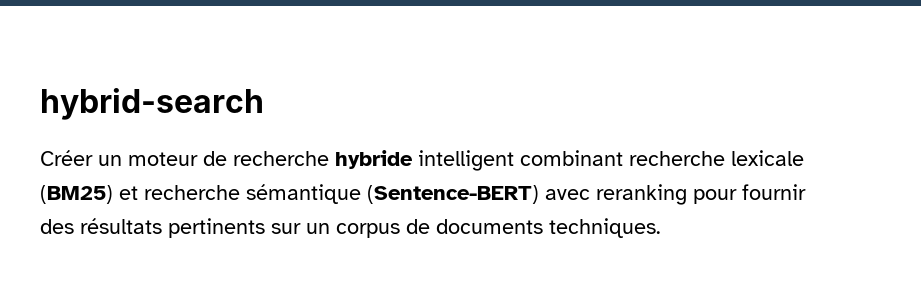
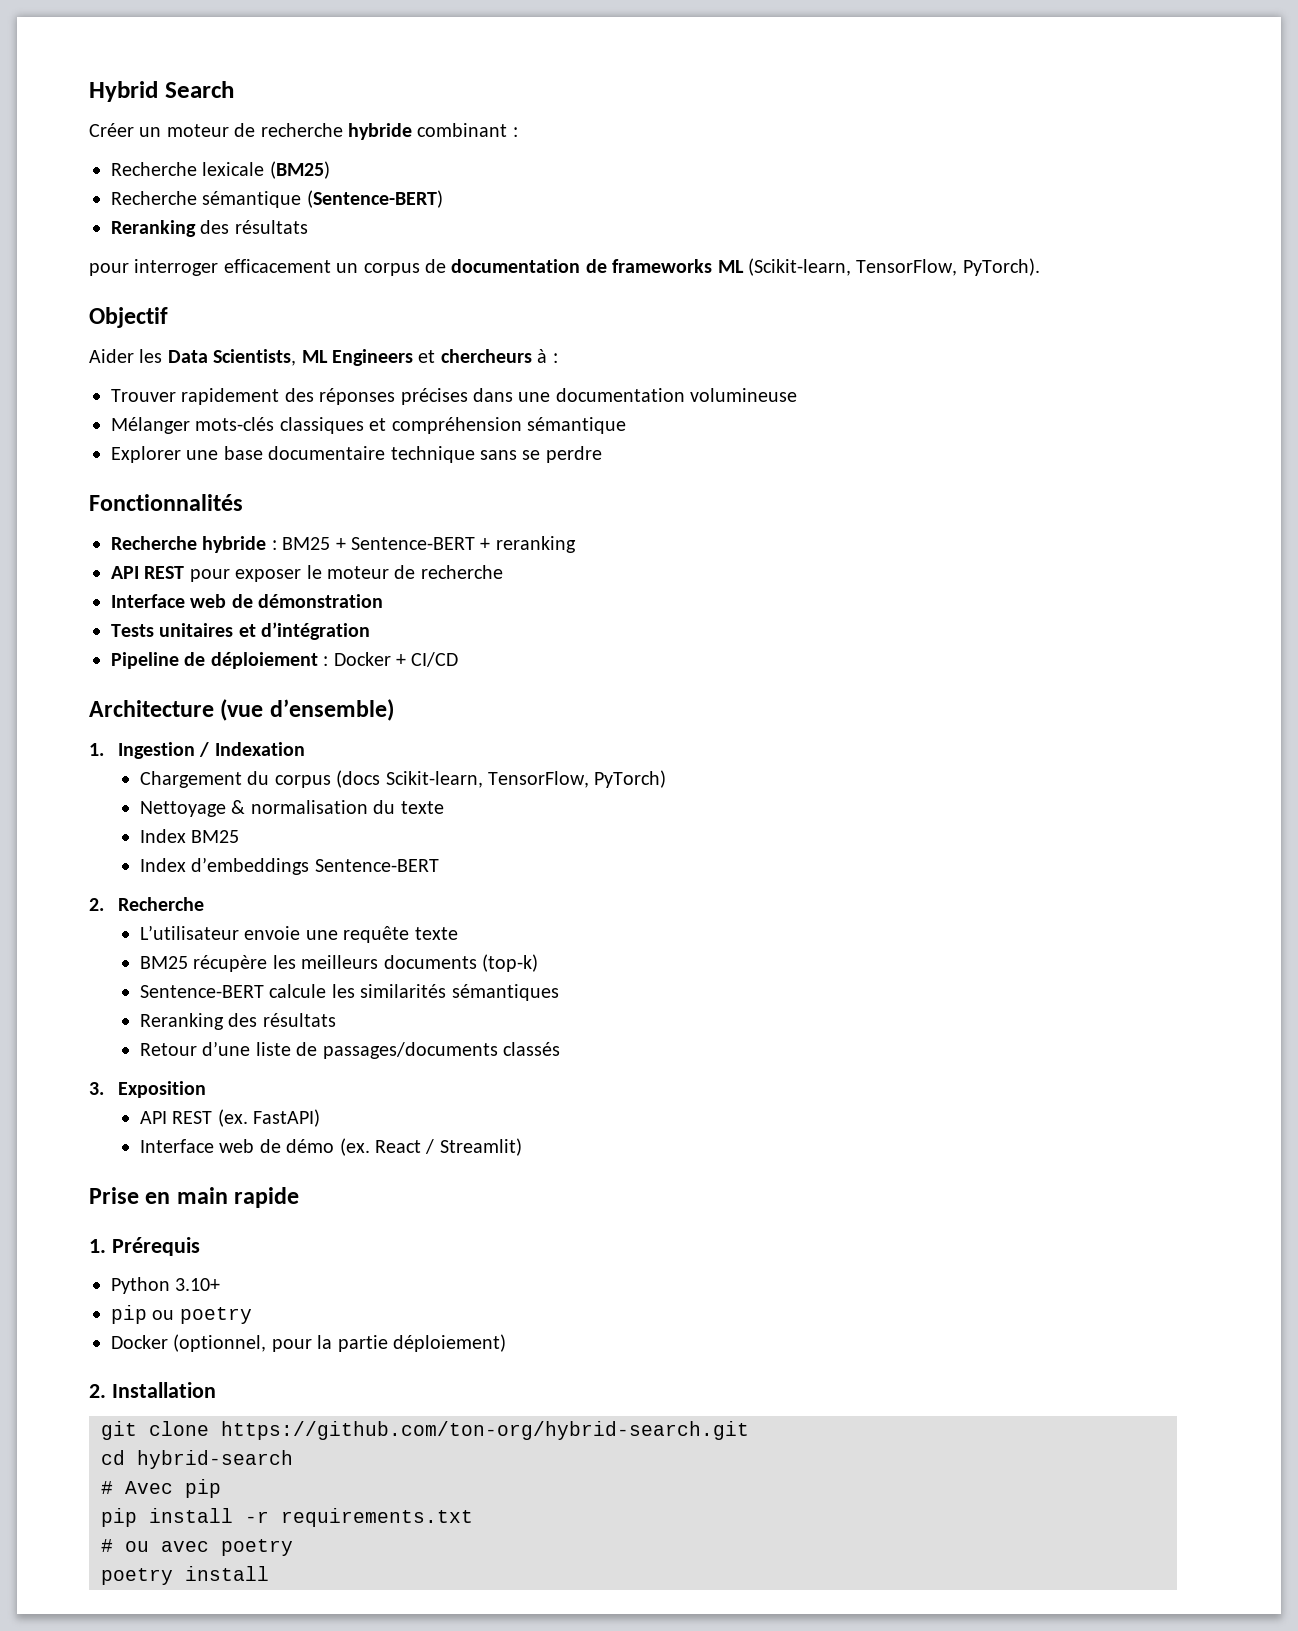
[40,88,264,120] hybrid-search -> [89,81,234,102] Hybrid Search
[418,150,725,171] intelligent combinant recherche -> [417,123,518,137] [111,162,197,176] combinant : // Recherche
[119,185,240,200] et recherche -> [111,191,197,205] // Recherche
[545,184,806,205] [40,218,661,238] avec reranking pour fournir des résultats pertinents sur un corpus de documents techniques. -> [111,220,308,237] [89,258,1040,276] [89,307,168,328] [89,349,558,366] [111,388,798,405] [111,417,626,434] [111,446,602,463] [89,494,243,511] [111,536,576,553] [111,565,503,582] [111,594,384,608] [111,622,371,640] [111,652,459,669] [89,699,394,721] [89,742,305,759] [140,770,667,788] [140,800,444,817] [140,829,240,843] [140,857,439,875] [89,897,205,911] [140,925,458,943] [140,954,539,972] [140,984,559,1001] [140,1013,336,1030] [140,1041,561,1059] [89,1081,207,1098] [140,1109,321,1127] [140,1138,522,1156] [89,1187,300,1208] [89,1237,200,1256] [111,1277,221,1294] [111,1305,252,1324] [111,1334,506,1352] [89,1382,216,1398] [101,1421,749,1440] [101,1450,293,1469] [101,1479,221,1498] [101,1508,473,1527] [101,1539,293,1556] [101,1566,269,1585] // Reranking des résultats // pour interroger efficacement un corpus de documentation de frameworks ML (Scikit-learn, TensorFlow, PyTorch). // Objectif // Aider les Data Scientists, ML Engineers et chercheurs à : // Trouver rapidement des réponses précises dans une documentation volumineuse // Mélanger mots-clés classiques et compréhension sémantique // Explorer une base documentaire technique sans se perdre // Fonctionnalités // Recherche hybride : BM25 + Sentence-BERT + reranking // API REST pour exposer le moteur de recherche // Interface web de démonstration // Tests unitaires et d’intégration // Pipeline de déploiement : Docker + CI/CD // Architecture (vue d’ensemble) // 1. Ingestion / Indexation // Chargement du corpus (docs Scikit-learn, TensorFlow, PyTorch) // Nettoyage & normalisation du texte // Index BM25 // Index d’embeddings Sentence-BERT // 2. Recherche // L’utilisateur envoie une requête texte // BM25 récupère les meilleurs documents (top-k) // Sentence-BERT calcule les similarités sémantiques // Reranking des résultats // Retour d’une liste de passages/documents classés // 3. Exposition // API REST (ex. FastAPI) // Interface web de démo (ex. React / Streamlit) // Prise en main rapide // 1. Prérequis // Python 3.10+ // pip ou poetry // Docker (optionnel, pour la partie déploiement) // 2. Installation // git clone https://github.com/ton-org/hybrid-search.git // cd hybrid-search // # Avec pip // pip install -r requirements.txt // # ou avec poetry // poetry install

